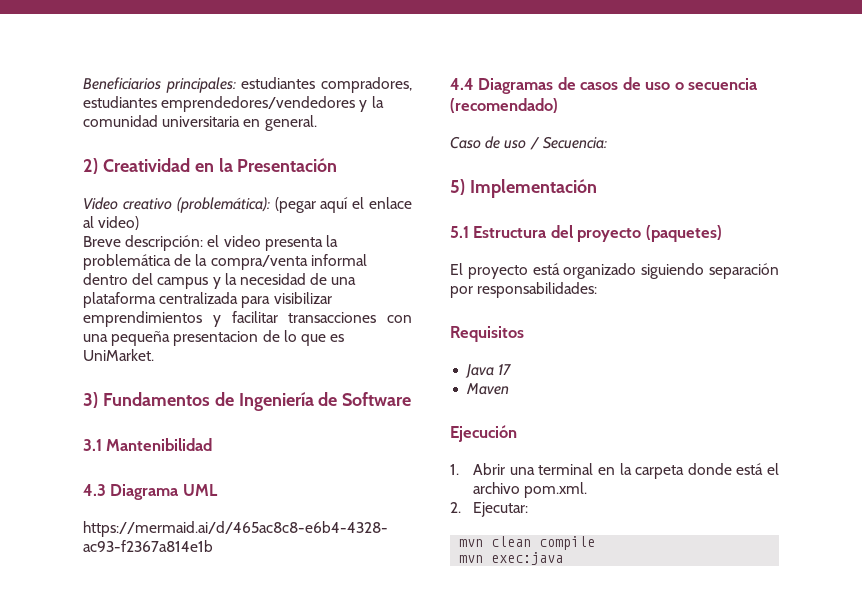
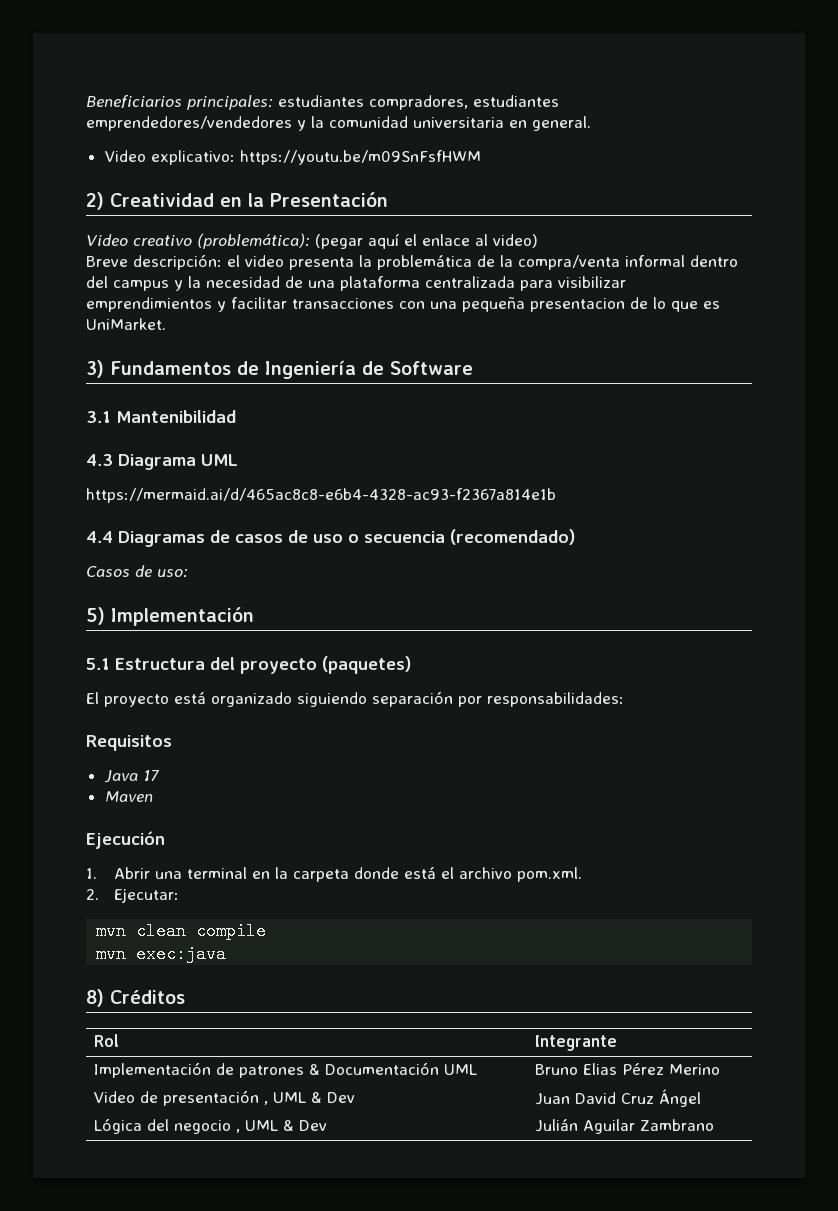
(317, 123) none -> [104,150,481,165] // Video explicativo: https://youtu.be/m09SnFsfHWM
[450,136,607,150] Caso de uso / Secuencia: -> [86,565,188,578] Casos de uso:
(564, 558) none -> [86,989,185,1007] [93,1034,119,1047] [534,1035,617,1051] [93,1062,477,1078] [534,1063,720,1075] [93,1090,355,1106] [534,1089,701,1107] [93,1118,327,1134] [534,1119,714,1134] // 8) Créditos // Rol | Integrante // Implementación de patrones & Documentación UML | Bruno Elias Pérez Merino // Video de presentación , UML & Dev | Juan David Cruz Ángel // Lógica del negocio , UML & Dev | Julián Aguilar Zambrano

